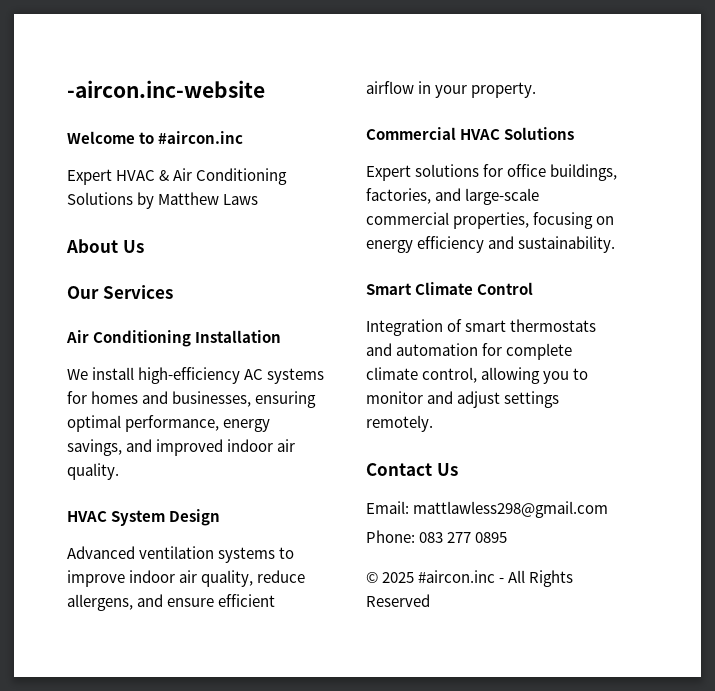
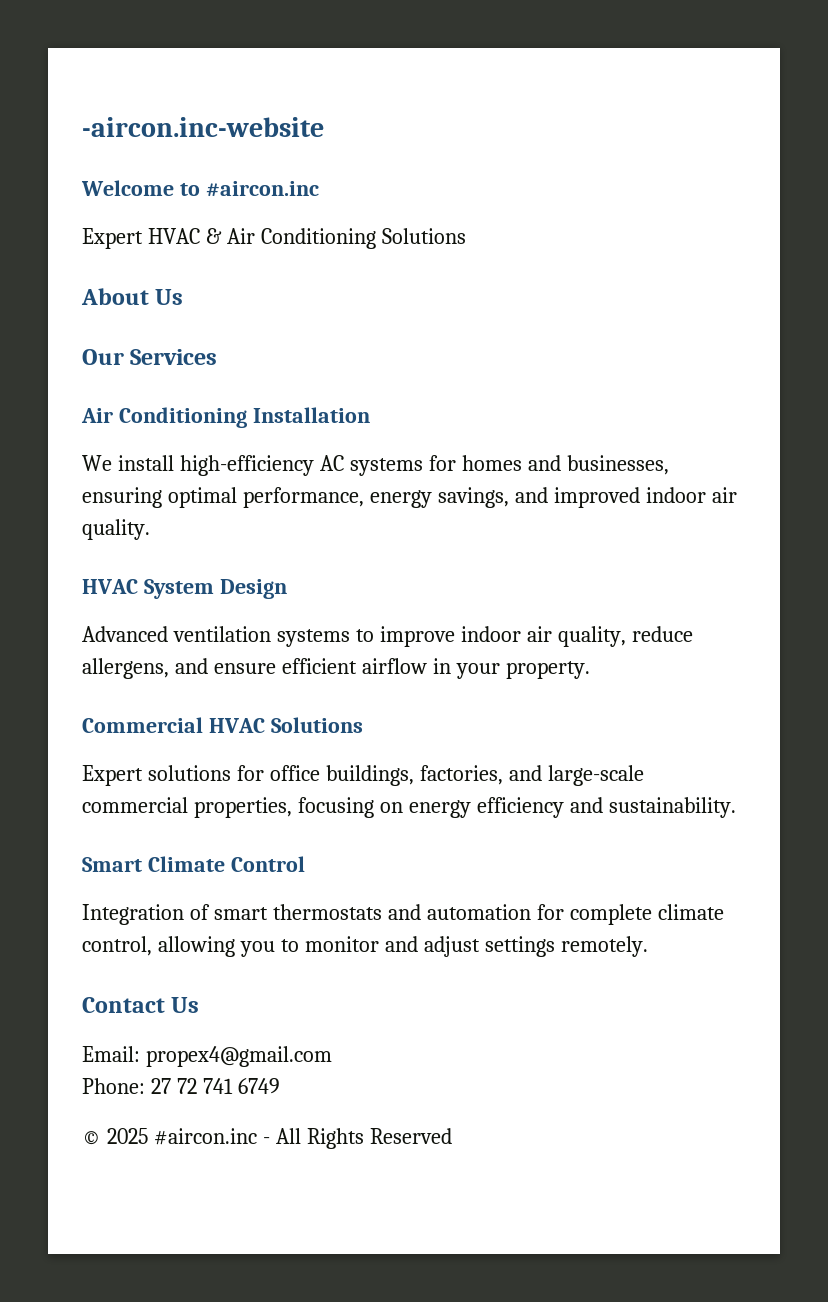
[137,192,259,209] by Matthew Laws -> (466, 236) none
[413,501,609,518] mattlawless298@gmail.com -> [145,1046,332,1067] propex4@gmail.com
[419,532,508,543] 083 277 0895 -> [150,1078,280,1094] 27 72 741 6749

